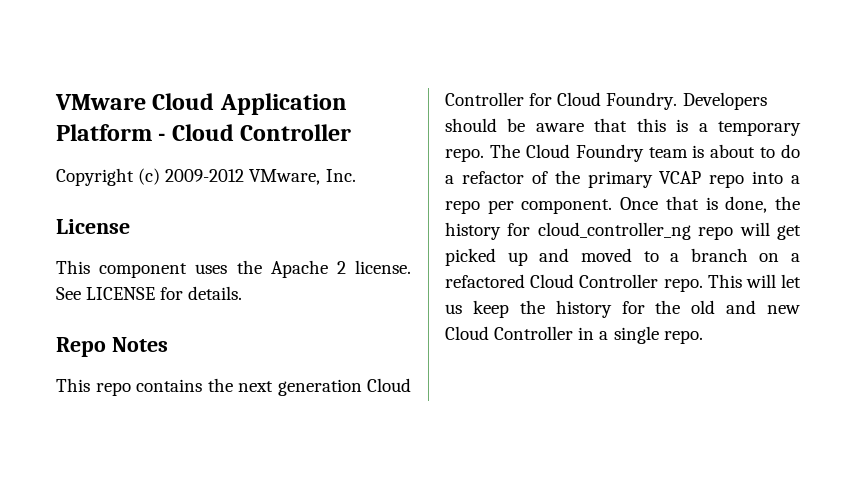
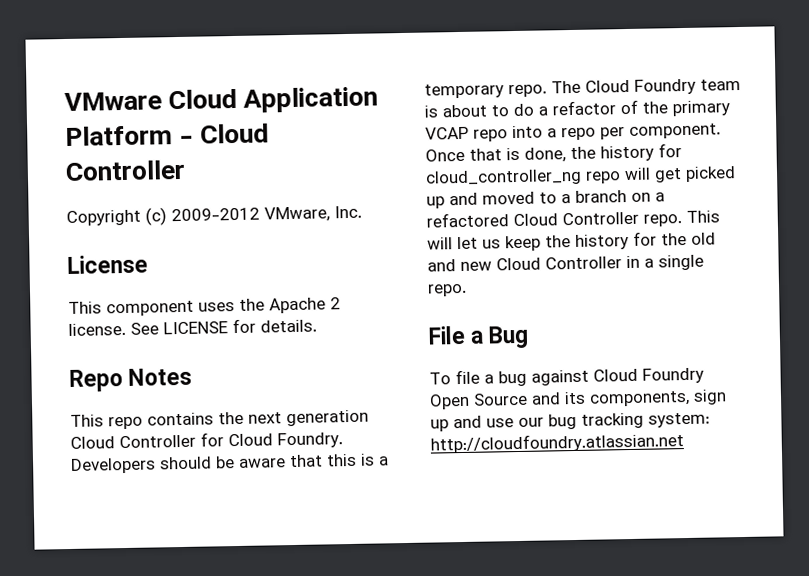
(703, 337) none -> [428,325,530,349] [429,367,704,387] [429,389,727,410] [430,412,710,432] [430,432,684,454] // File a Bug // To file a bug against Cloud Foundry Open Source and its components, sign up and use our bug tracking system: http://cloudfoundry.atlassian.net

